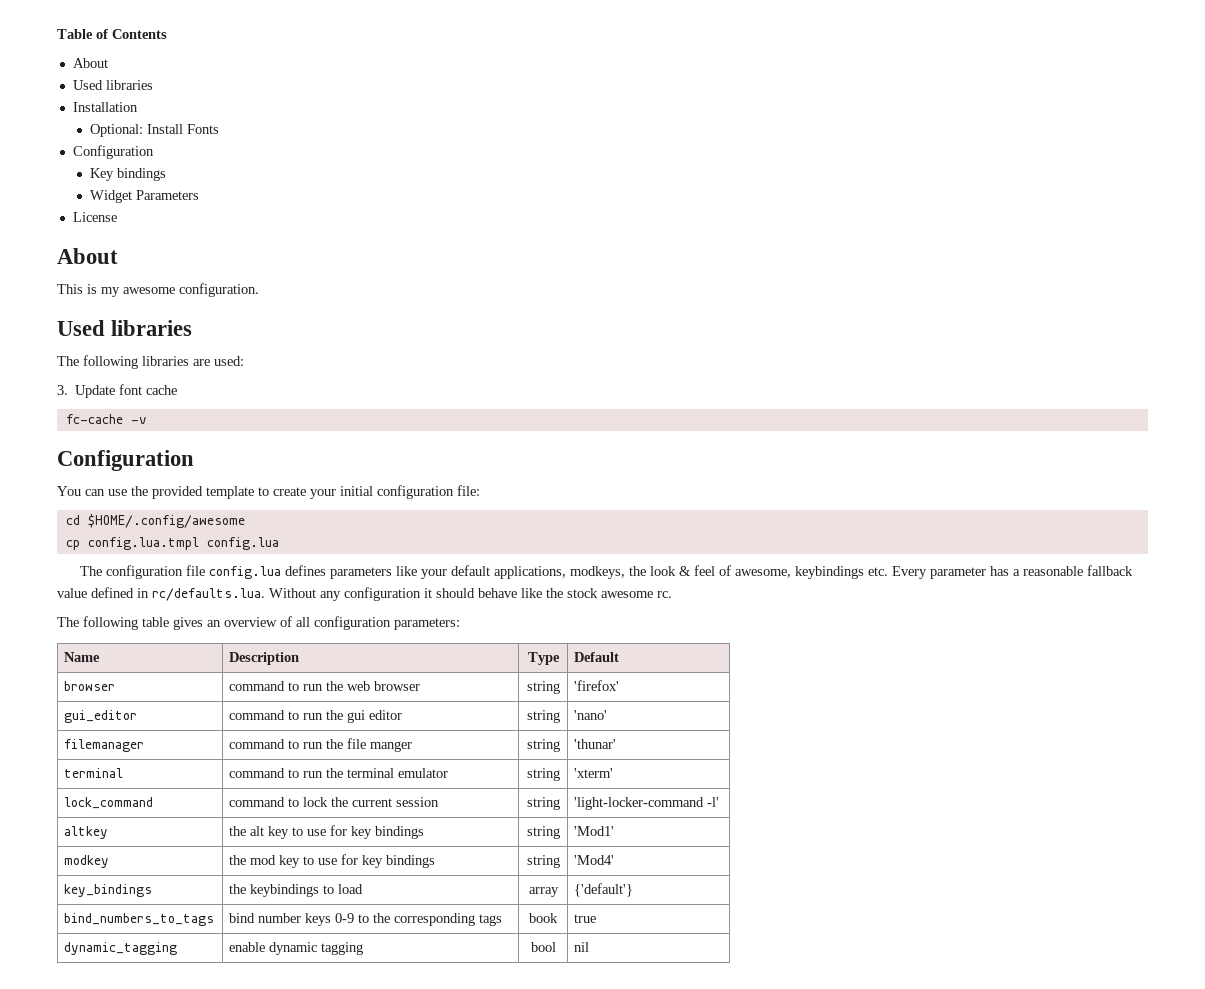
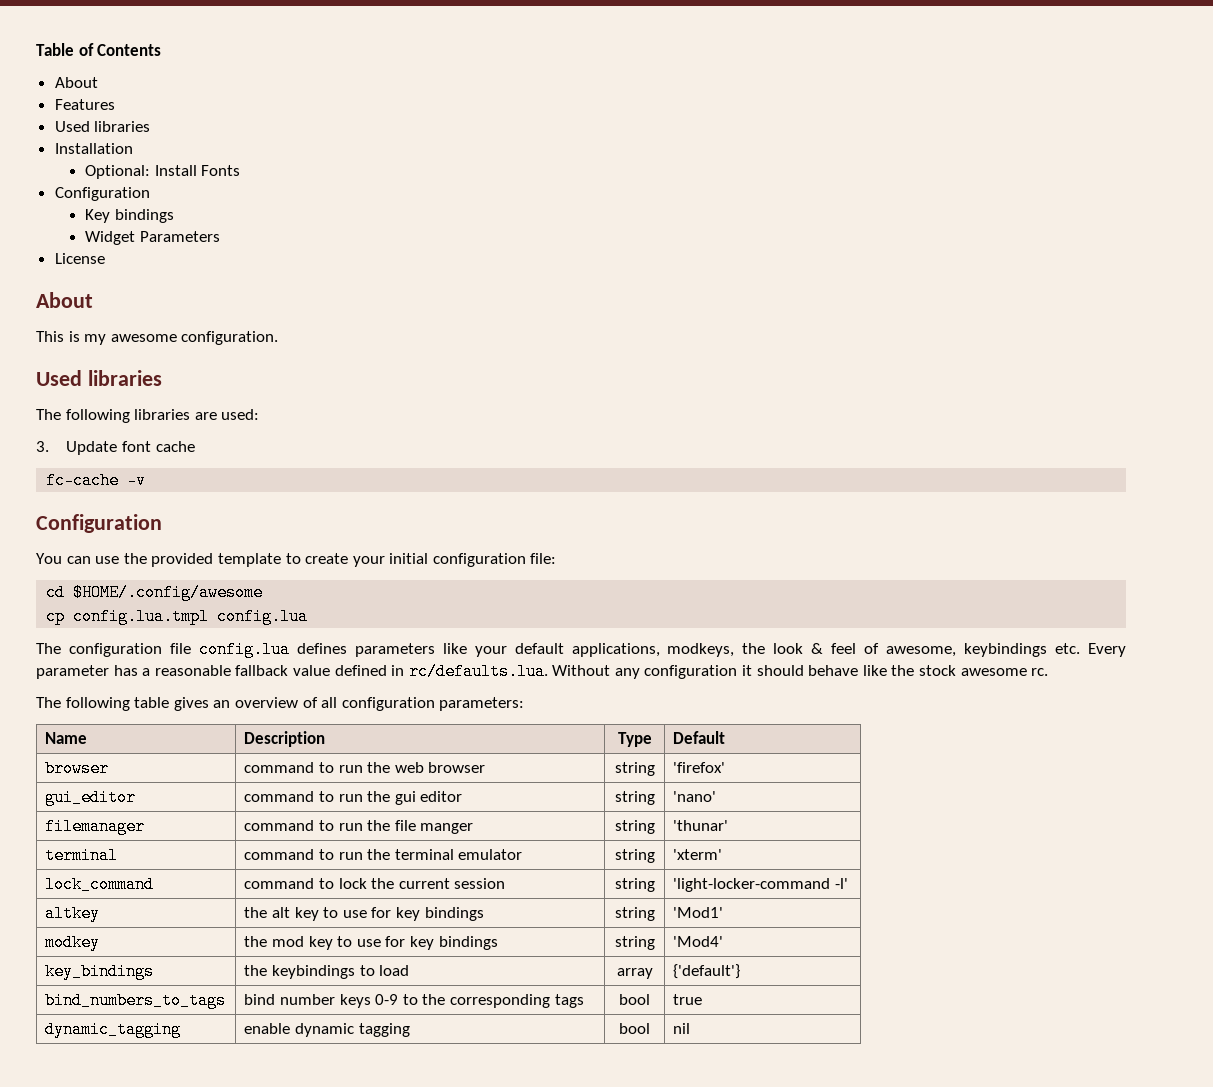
(108, 63) none -> [54,99,115,110] // Features
[529,913,558,923] book -> [619,994,650,1005] bool

